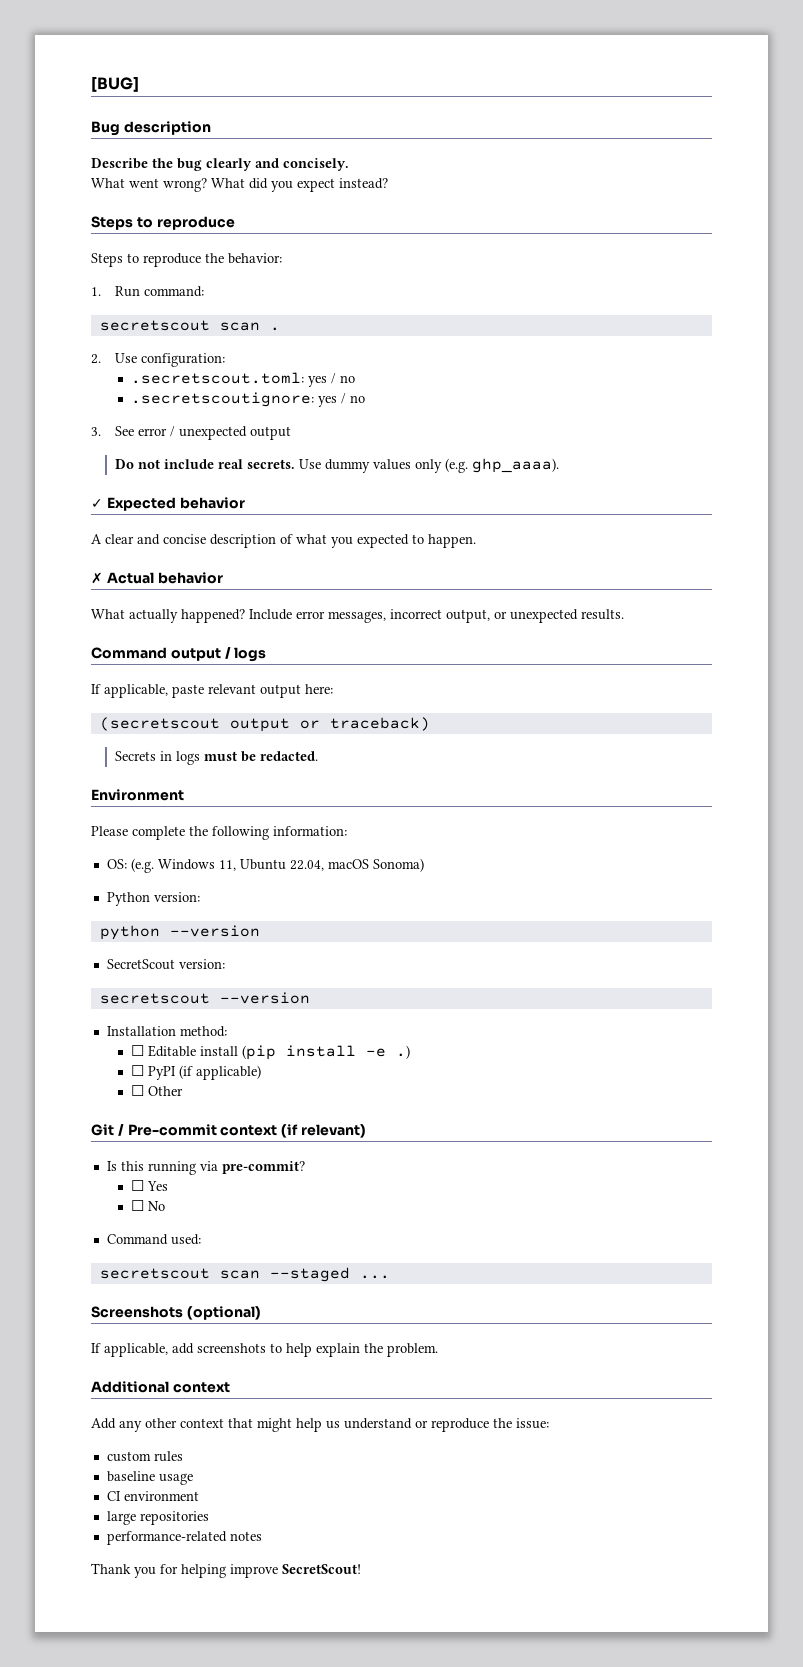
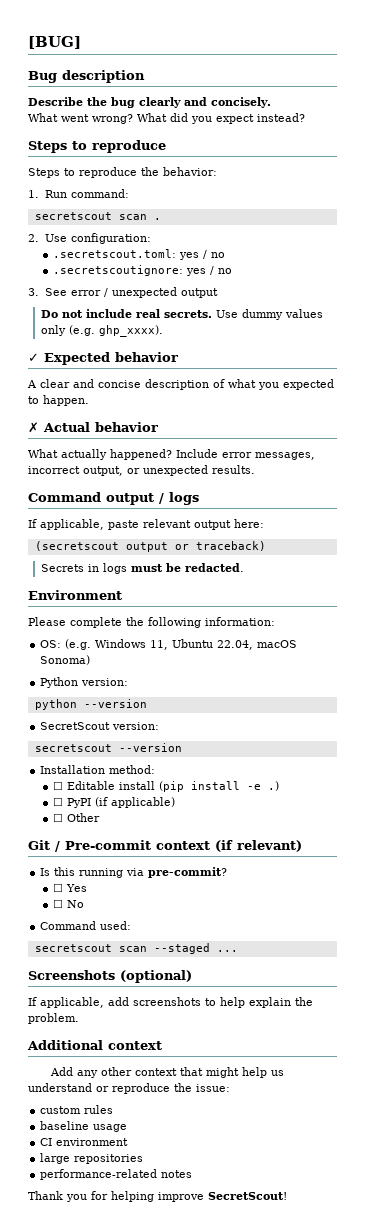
[471,458,559,473] ghp_aaaa). -> [99,325,164,337] ghp_xxxx).

